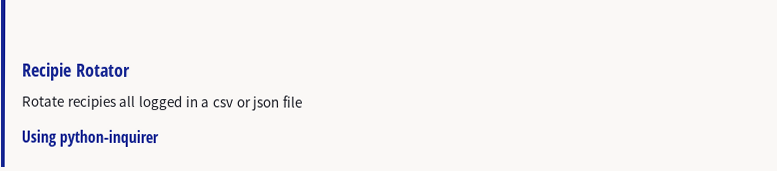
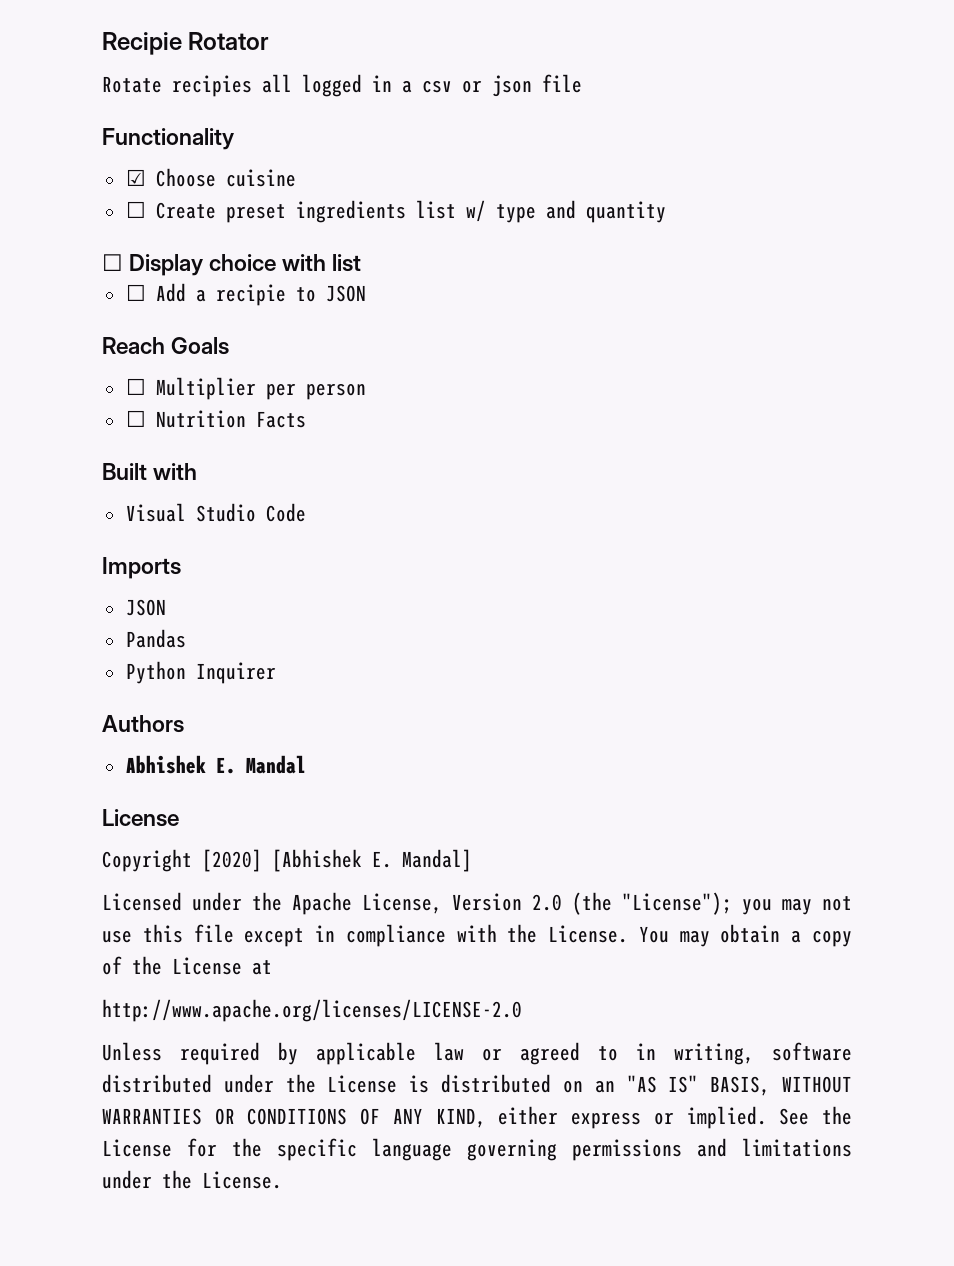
[21,129,160,148] Using python-inquirer -> [102,128,234,150] [125,168,296,187] [125,200,666,223] [102,254,362,276] [125,283,366,306] [102,337,230,355] [125,377,366,400] [125,410,306,428] [102,463,198,480] [125,503,306,522] [102,557,181,579] [125,599,166,616] [125,629,186,648] [125,661,276,684] [102,715,184,733] [125,755,306,774] [102,809,179,827] [102,849,472,872] [102,892,852,915] [102,924,852,947] [102,956,272,975] [102,999,522,1022] [102,1042,852,1065] [102,1074,853,1096] [102,1106,853,1129] [102,1138,852,1161] [102,1170,282,1189] Functionality // ☑ Choose cuisine // ☐ Create preset ingredients list w/ type and quantity // ☐ Display choice with list // ☐ Add a recipie to JSON // Reach Goals // ☐ Multiplier per person // ☐ Nutrition Facts // Built with // Visual Studio Code // Imports // JSON // Pandas // Python Inquirer // Authors // Abhishek E. Mandal // License // Copyright [2020] [Abhishek E. Mandal] // Licensed under the Apache License, Version 2.0 (the "License"); you may not use this file except in compliance with the License. You may obtain a copy of the License at // http://www.apache.org/licenses/LICENSE-2.0 // Unless required by applicable law or agreed to in writing, software distributed under the License is distributed on an "AS IS" BASIS, WITHOUT WARRANTIES OR CONDITIONS OF ANY KIND, either express or implied. See the License for the specific language governing permissions and limitations under the License.

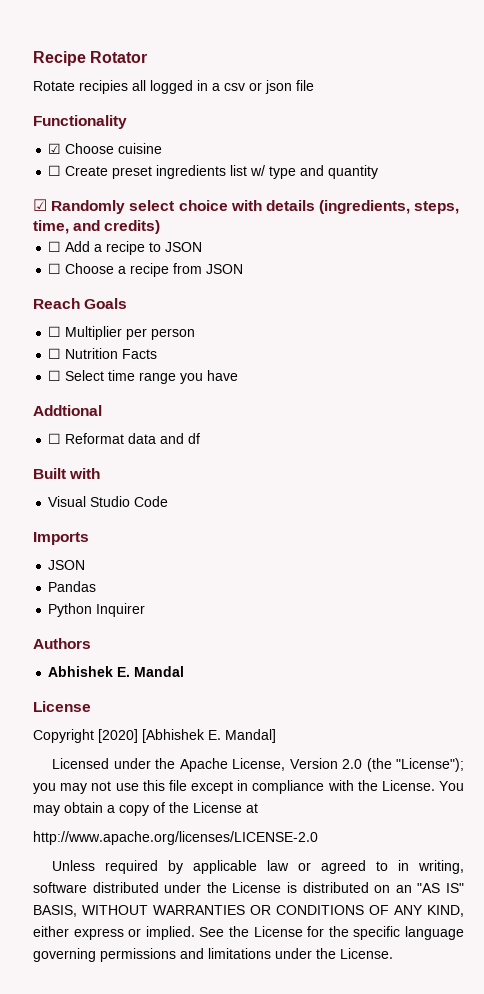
[102,32,182,55] Recipie -> [33,51,86,66] Recipe
[102,254,362,276] ☐ Display choice with list -> [33,199,460,214] [33,220,161,234] ☑ Randomly select choice with details (ingredients, steps, time, and credits)
[215,284,286,306] recipie -> [106,241,146,255] recipe
(366, 293) none -> [48,263,244,277] // ☐ Choose a recipe from JSON
(306, 419) none -> [48,370,239,384] [33,405,102,416] [48,433,201,444] // ☐ Select time range you have // Addtional // ☐ Reformat data and df

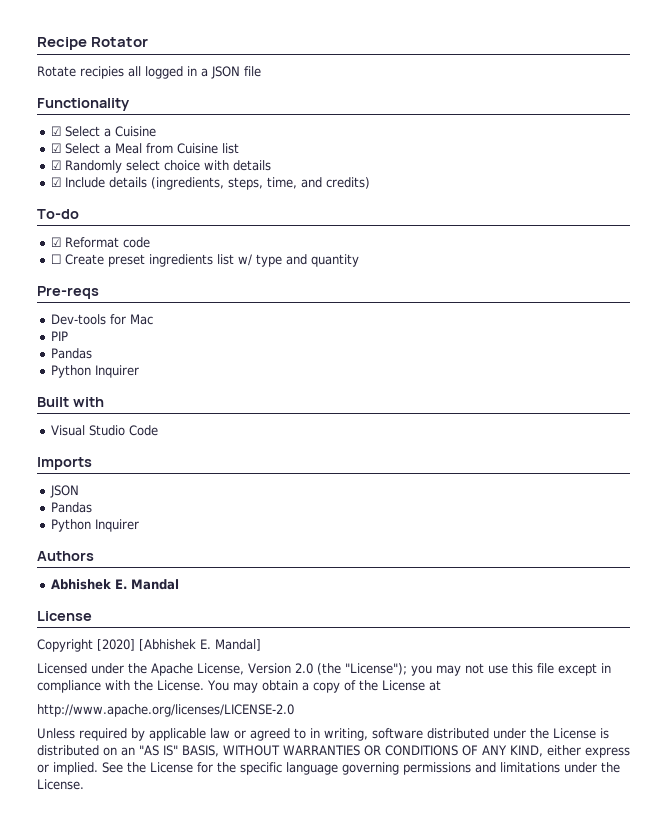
[224,80,292,94] csv or json -> [211,66,240,79] JSON
[65,143,163,154] Choose cuisine -> [65,126,157,137] [51,143,240,154] [51,160,272,173] [51,177,371,190] [37,209,79,219] [51,237,151,248] Select a Cuisine // ☑ Select a Meal from Cuisine list // ☑ Randomly select choice with details // ☑ Include details (ingredients, steps, time, and credits) // To-do // ☑ Reformat code
[33,199,460,214] [33,220,161,234] [48,241,203,255] [48,263,244,277] [33,298,128,309] [48,326,196,340] [48,348,158,359] [48,370,239,384] [33,405,102,416] [48,433,201,444] ☑ Randomly select choice with details (ingredients, steps, time, and credits) // ☐ Add a recipe to JSON // ☐ Choose a recipe from JSON // Reach Goals // ☐ Multiplier per person // ☐ Nutrition Facts // ☐ Select time range you have // Addtional // ☐ Reformat data and df -> [37,286,99,299] [51,314,154,325] [51,331,69,341] [51,348,93,359] [51,365,140,378] Pre-reqs // Dev-tools for Mac // PIP // Pandas // Python Inquirer

